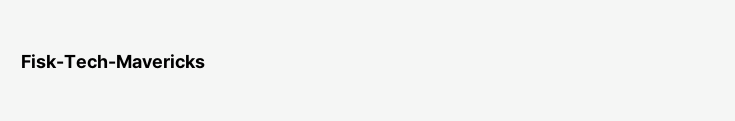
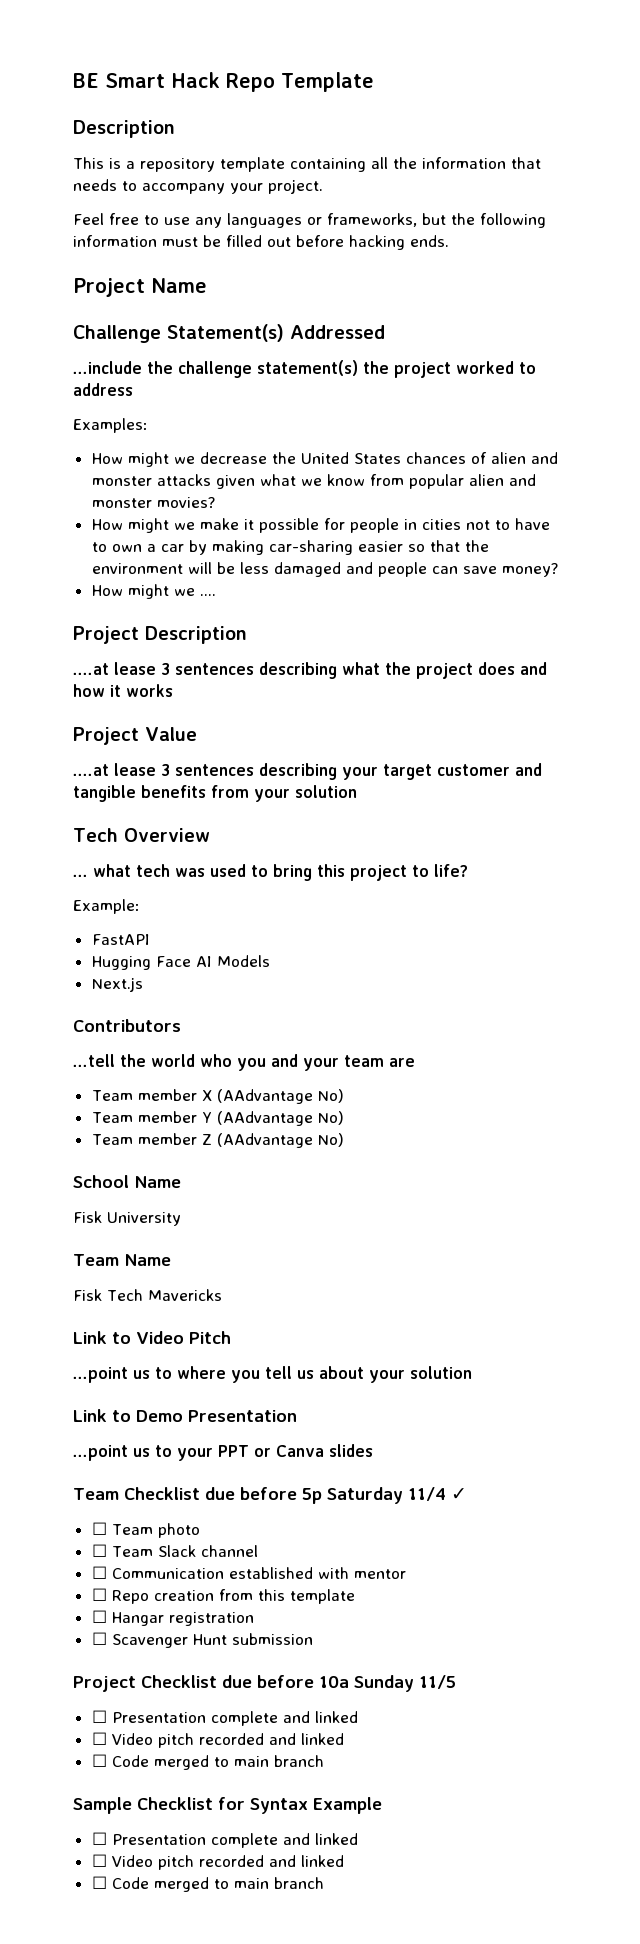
[21,54,205,69] Fisk-Tech-Mavericks -> [73,72,374,92] [73,120,175,138] [73,157,541,172] [73,179,323,194] [73,213,546,228] [73,235,449,250] [73,278,207,297] [73,324,385,343] [73,360,536,378] [73,383,133,396] [73,418,148,433] [91,452,558,467] [91,474,536,489] [91,497,215,508] [91,518,550,533] [91,540,489,555] [91,562,558,577] [91,584,216,599] [73,626,247,644] [73,662,547,679] [73,684,173,697] [73,727,197,745] [73,763,542,780] [73,785,357,802] [73,828,210,842] [73,864,468,881] [73,899,140,914] [91,934,150,945] [91,955,270,970] [91,977,143,992] [73,1019,181,1032] [73,1054,415,1071] [91,1089,344,1104] [91,1111,344,1126] [91,1133,344,1148] [73,1175,181,1188] [73,1211,181,1226] [73,1254,171,1266] [73,1289,222,1301] [73,1331,231,1344] [73,1366,472,1383] [73,1409,297,1422] [73,1444,373,1461] [73,1487,467,1504] [91,1522,200,1538] [91,1544,258,1557] [91,1566,406,1579] [91,1588,355,1604] [91,1610,254,1626] [91,1632,313,1648] [73,1675,456,1692] [91,1710,358,1726] [91,1732,344,1748] [91,1754,324,1770] [73,1797,382,1814] [91,1832,358,1848] [91,1854,344,1870] [91,1876,324,1892] BE Smart Hack Repo Template // Description // This is a repository template containing all the information that needs to accompany your project. // Feel free to use any languages or frameworks, but the following information must be filled out before hacking ends. // Project Name // Challenge Statement(s) Addressed // ...include the challenge statement(s) the project worked to address // Examples: // How might we decrease the United States chances of alien and monster attacks given what we know from popular alien and monster movies? // How might we make it possible for people in cities not to have to own a car by making car-sharing easier so that the environment will be less damaged and people can save money? // How might we .... // Project Description // ....at lease 3 sentences describing what the project does and how it works // Project Value // ....at lease 3 sentences describing your target customer and tangible benefits from your solution // Tech Overview // ... what tech was used to bring this project to life? // Example: // FastAPI // Hugging Face AI Models // Next.js // Contributors // ...tell the world who you and your team are // Team member X (AAdvantage No) // Team member Y (AAdvantage No) // Team member Z (AAdvantage No) // School Name // Fisk University // Team Name // Fisk Tech Mavericks // Link to Video Pitch // ...point us to where you tell us about your solution // Link to Demo Presentation // ...point us to your PPT or Canva slides // Team Checklist due before 5p Saturday 11/4 ✓ // ☐ Team photo // ☐ Team Slack channel // ☐ Communication established with mentor // ☐ Repo creation from this template // ☐ Hangar registration // ☐ Scavenger Hunt submission // Project Checklist due before 10a Sunday 11/5 // ☐ Presentation complete and linked // ☐ Video pitch recorded and linked // ☐ Code merged to main branch // Sample Checklist for Syntax Example // ☐ Presentation complete and linked // ☐ Video pitch recorded and linked // ☐ Code merged to main branch

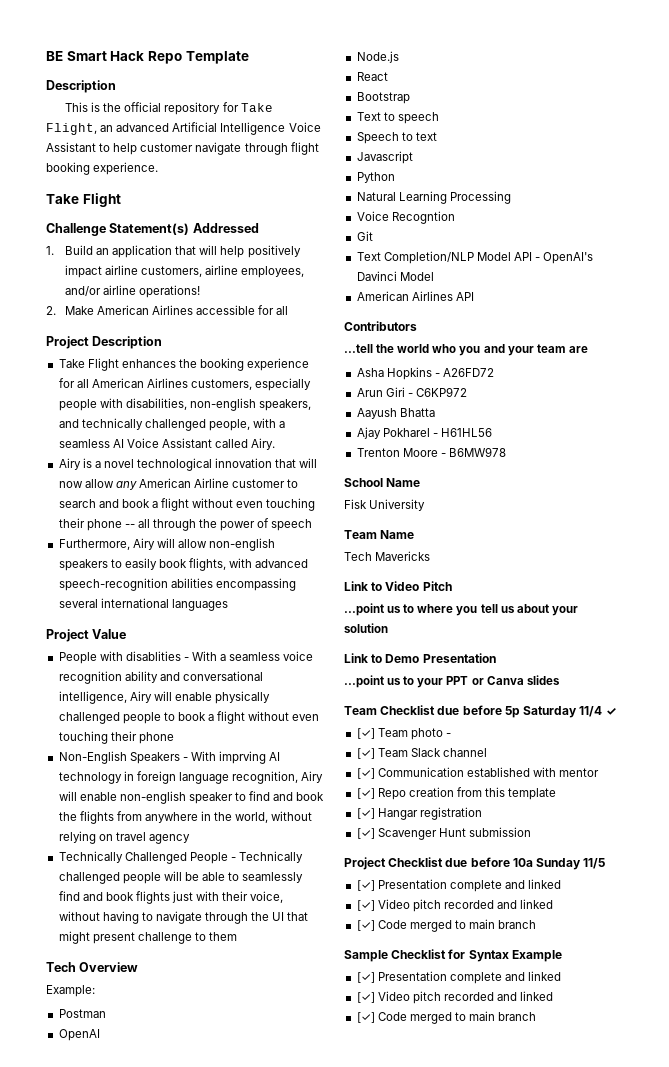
[126,157,541,172] [73,179,323,194] [73,213,546,228] [73,235,449,250] [73,278,207,297] [73,324,385,343] [73,360,536,378] [73,383,133,396] [73,418,148,433] [91,452,558,467] [91,474,536,489] [91,497,215,508] [91,518,550,533] [91,540,489,555] [91,562,558,577] [91,584,216,599] [73,626,247,644] [73,662,547,679] [73,684,173,697] [73,727,197,745] [73,763,542,780] [73,785,357,802] [73,828,210,842] [73,864,468,881] [73,899,140,914] [91,934,150,945] [91,955,270,970] [91,977,143,992] a repository template containing all the information that needs to accompany your project. // Feel free to use any languages or frameworks, but the following information must be filled out before hacking ends. // Project Name // Challenge Statement(s) Addressed // ...include the challenge statement(s) the project worked to address // Examples: // How might we decrease the United States chances of alien and monster attacks given what we know from popular alien and monster movies? // How might we make it possible for people in cities not to have to own a car by making car-sharing easier so that the environment will be less damaged and people can save money? // How might we .... // Project Description // ....at lease 3 sentences describing what the project does and how it works // Project Value // ....at lease 3 sentences describing your target customer and tangible benefits from your solution // Tech Overview // ... what tech was used to bring this project to life? // Example: // FastAPI // Hugging Face AI Models // Next.js -> [103,102,273,115] [46,122,321,135] [46,142,319,155] [46,162,159,175] [46,193,121,207] [46,223,259,236] [46,245,301,258] [64,265,305,278] [64,285,201,298] [46,305,289,315] [46,336,163,349] [58,358,310,371] [58,378,312,391] [58,398,312,411] [58,418,286,431] [58,438,276,450] [58,458,318,471] [58,478,299,490] [58,498,316,511] [58,518,313,531] [58,538,276,551] [58,558,309,571] [58,578,296,591] [58,598,228,611] [46,629,127,642] [58,651,314,664] [58,671,263,684] [58,691,271,704] [58,711,320,724] [58,731,174,744] [58,751,281,764] [58,771,324,784] [58,791,325,804] [58,811,313,824] [58,831,190,844] [58,851,304,864] [58,871,304,884] [58,891,284,904] [58,911,309,924] [58,931,238,944] [46,962,139,972] [46,985,95,997] [58,1009,106,1018] [58,1029,100,1041] [356,51,399,63] [356,72,388,81] [356,92,410,104] [356,112,439,124] [356,132,437,144] [356,151,413,164] [356,172,395,183] [356,191,511,204] [356,211,455,224] [356,231,373,241] [356,251,594,264] [356,271,434,281] [356,291,474,301] the official repository for Take Flight, an advanced Artificial Intelligence Voice Assistant to help customer navigate through flight booking experience. // Take Flight // Challenge Statement(s) Addressed // 1. Build an application that will help positively impact airline customers, airline employees, and/or airline operations! // 2. Make American Airlines accessible for all // Project Description // Take Flight enhances the booking experience for all American Airlines customers, especially people with disabilities, non-english speakers, and technically challenged people, with a seamless AI Voice Assistant called Airy. // Airy is a novel technological innovation that will now allow any American Airline customer to search and book a flight without even touching their phone -- all through the power of speech // Furthermore, Airy will allow non-english speakers to easily book flights, with advanced speech-recognition abilities encompassing several international languages // Project Value // People with disablities - With a seamless voice recognition ability and conversational intelligence, Airy will enable physically challenged people to book a flight without even touching their phone // Non-English Speakers - With imprving AI technology in foreign language recognition, Airy will enable non-english speaker to find and book the flights from anywhere in the world, without relying on travel agency // Technically Challenged People - Technically challenged people will be able to seamlessly find and book flights just with their voice, without having to navigate through the UI that might present challenge to them // Tech Overview // Example: // Postman // OpenAI // Node.js // React // Bootstrap // Text to speech // Speech to text // Javascript // Python // Natural Learning Processing // Voice Recogntion // Git // Text Completion/NLP Model API - OpenAI's Davinci Model // American Airlines API
[91,1089,344,1104] [91,1111,344,1126] [91,1133,344,1148] Team member X (AAdvantage No) // Team member Y (AAdvantage No) // Team member Z (AAdvantage No) -> [356,367,494,380] [356,387,467,397] [356,408,435,419] [356,427,492,439] [356,447,506,457] Asha Hopkins - A26FD72 // Arun Giri - C6KP972 // Aayush Bhatta // Ajay Pokharel - H61HL56 // Trenton Moore - B6MW978
[73,1289,102,1301] Fisk -> (415, 534) none
[91,1522,107,1535] ☐ -> [356,728,375,739] [✓]
[91,1544,107,1557] // ☐ -> [445,733,451,737] [356,748,375,759] - // [✓]
[91,1566,107,1579] ☐ -> [356,768,375,779] [✓]
[91,1588,107,1601] ☐ -> [356,788,375,799] [✓]
[91,1610,107,1623] ☐ -> [356,808,375,819] [✓]
[91,1632,107,1645] ☐ -> [356,828,375,839] [✓]
[91,1710,358,1726] [91,1732,344,1748] [91,1754,107,1767] ☐ Presentation complete and linked // ☐ Video pitch recorded and linked // ☐ -> [356,879,562,892] [356,899,554,912] [356,920,375,931] [✓] Presentation complete and linked // [✓] Video pitch recorded and linked // [✓]
[91,1832,358,1848] [91,1854,344,1870] [91,1876,107,1889] ☐ Presentation complete and linked // ☐ Video pitch recorded and linked // ☐ -> [356,971,562,984] [356,991,554,1004] [356,1012,375,1023] [✓] Presentation complete and linked // [✓] Video pitch recorded and linked // [✓]

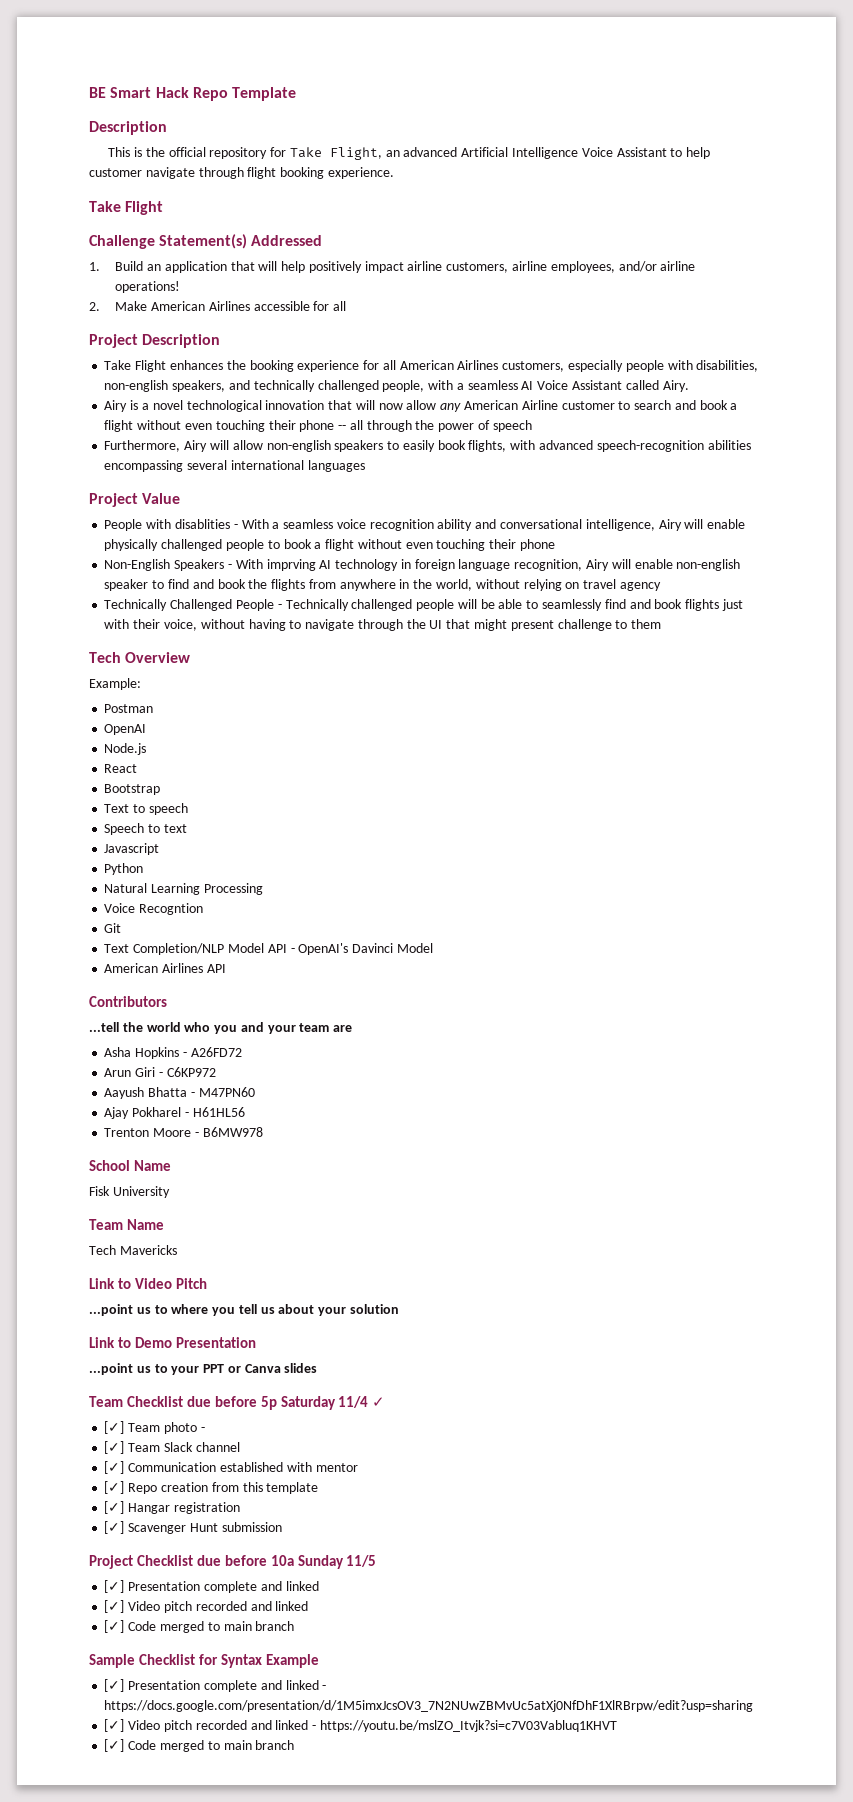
(435, 412) none -> [190,1087,255,1097] - M47PN60
[356,991,554,1004] // [✓] Video pitch recorded and linked -> [322,1685,327,1690] [104,1700,754,1712] [104,1719,617,1732] - https://docs.google.com/presentation/d/1M5imxJcsOV3_7N2NUwZBMvUc5atXj0NfDhF1XlRBrpw/edit?usp=sharing // [✓] Video pitch recorded and linked - https://youtu.be/mslZO_Itvjk?si=c7V03Vabluq1KHVT

